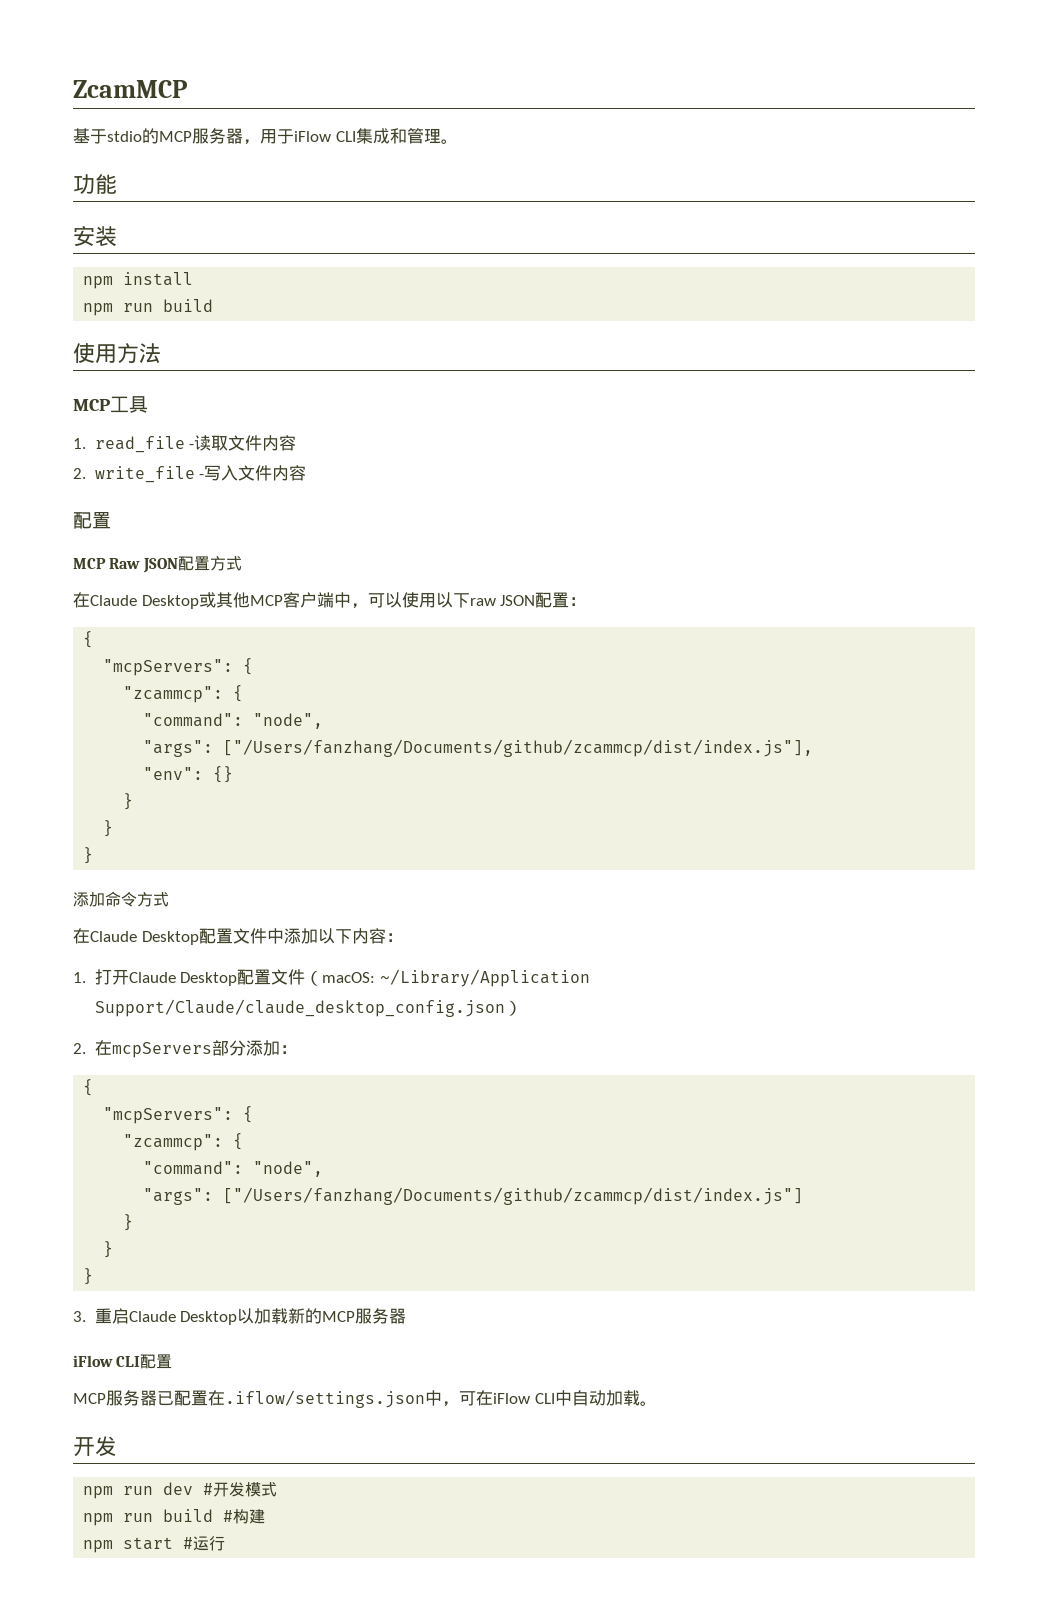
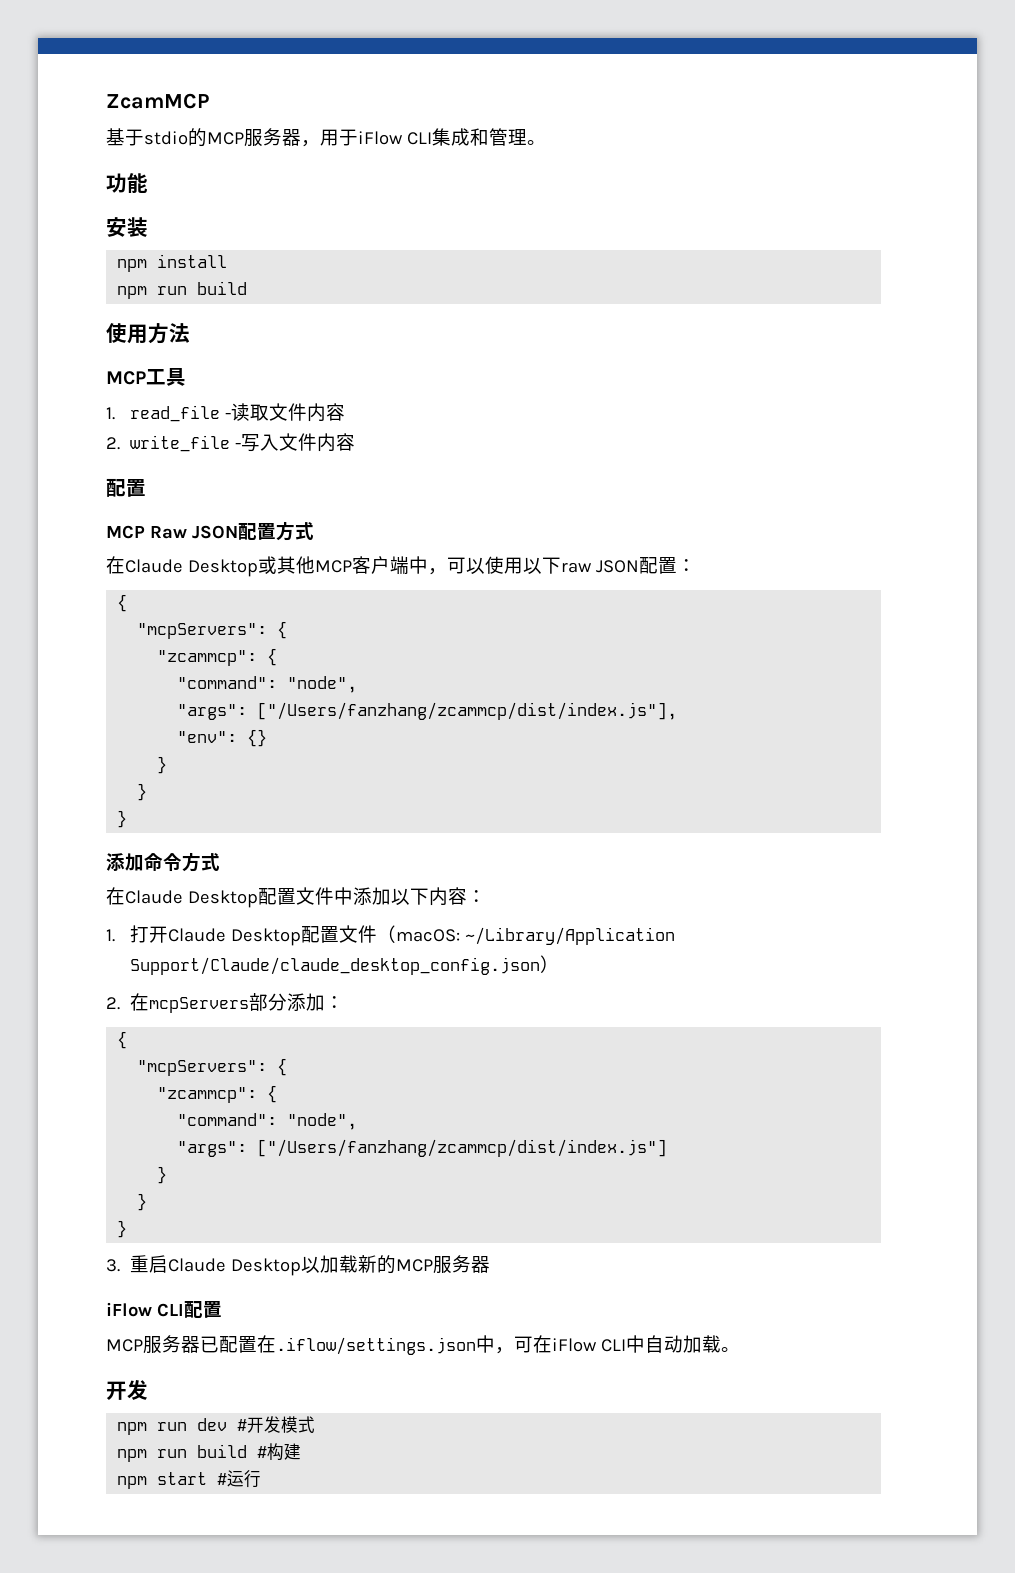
[223,739,814,757] ["/Users/fanzhang/Documents/github/zcammcp/dist/index.js"], -> [257,702,678,720] ["/Users/fanzhang/zcammcp/dist/index.js"],
[223,1187,804,1205] ["/Users/fanzhang/Documents/github/zcammcp/dist/index.js"] -> [257,1139,668,1157] ["/Users/fanzhang/zcammcp/dist/index.js"]

